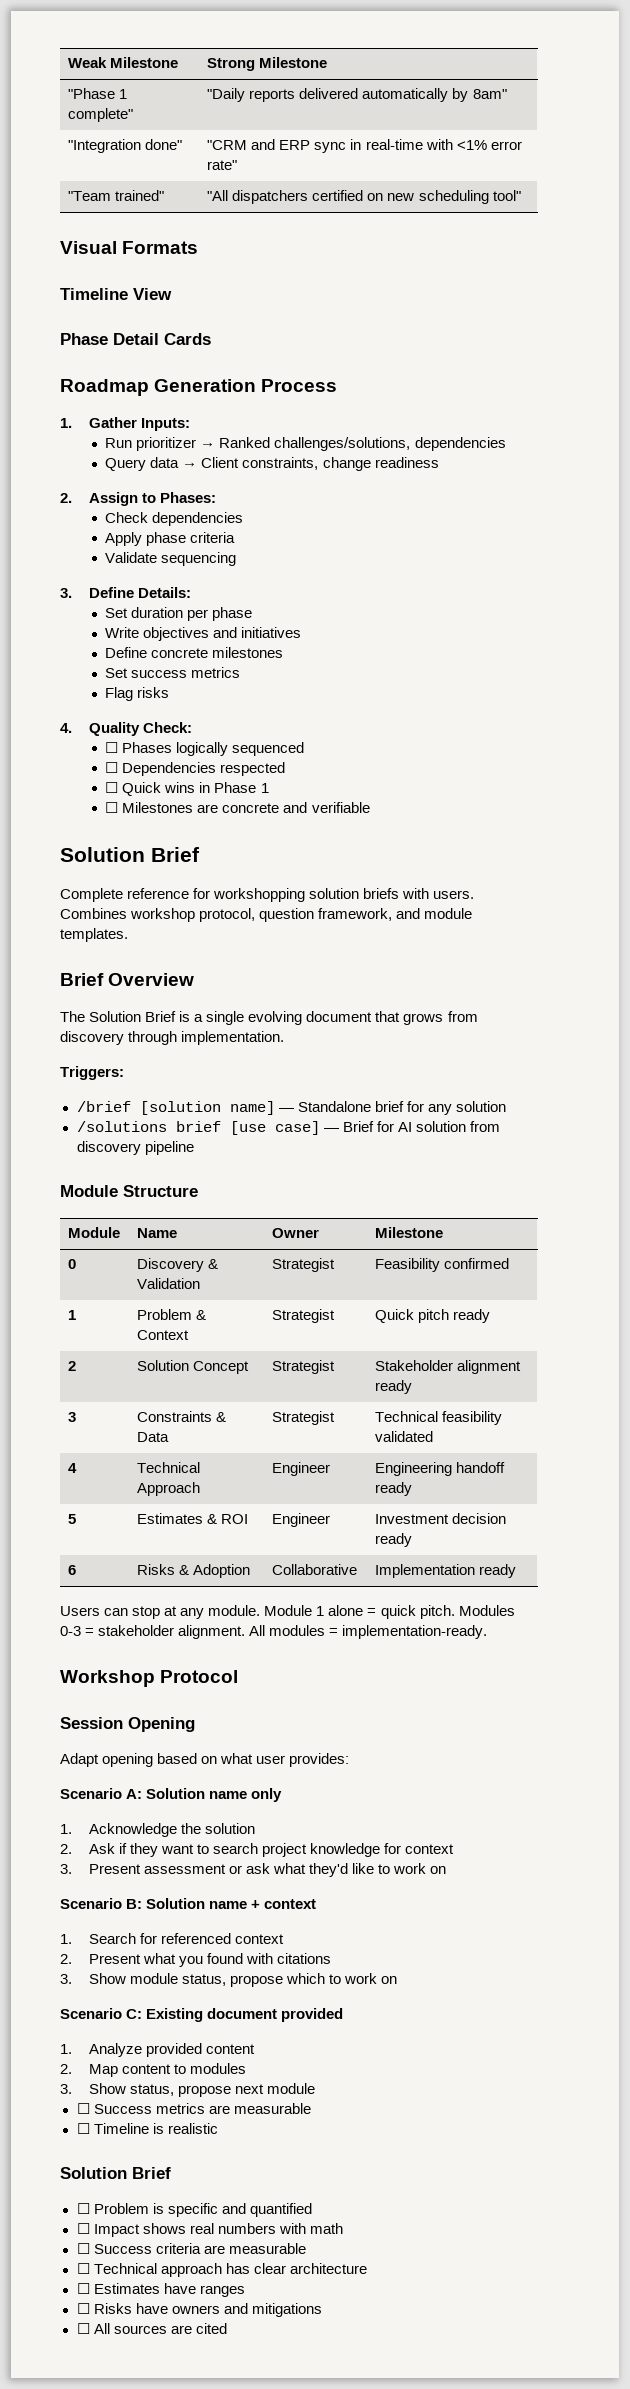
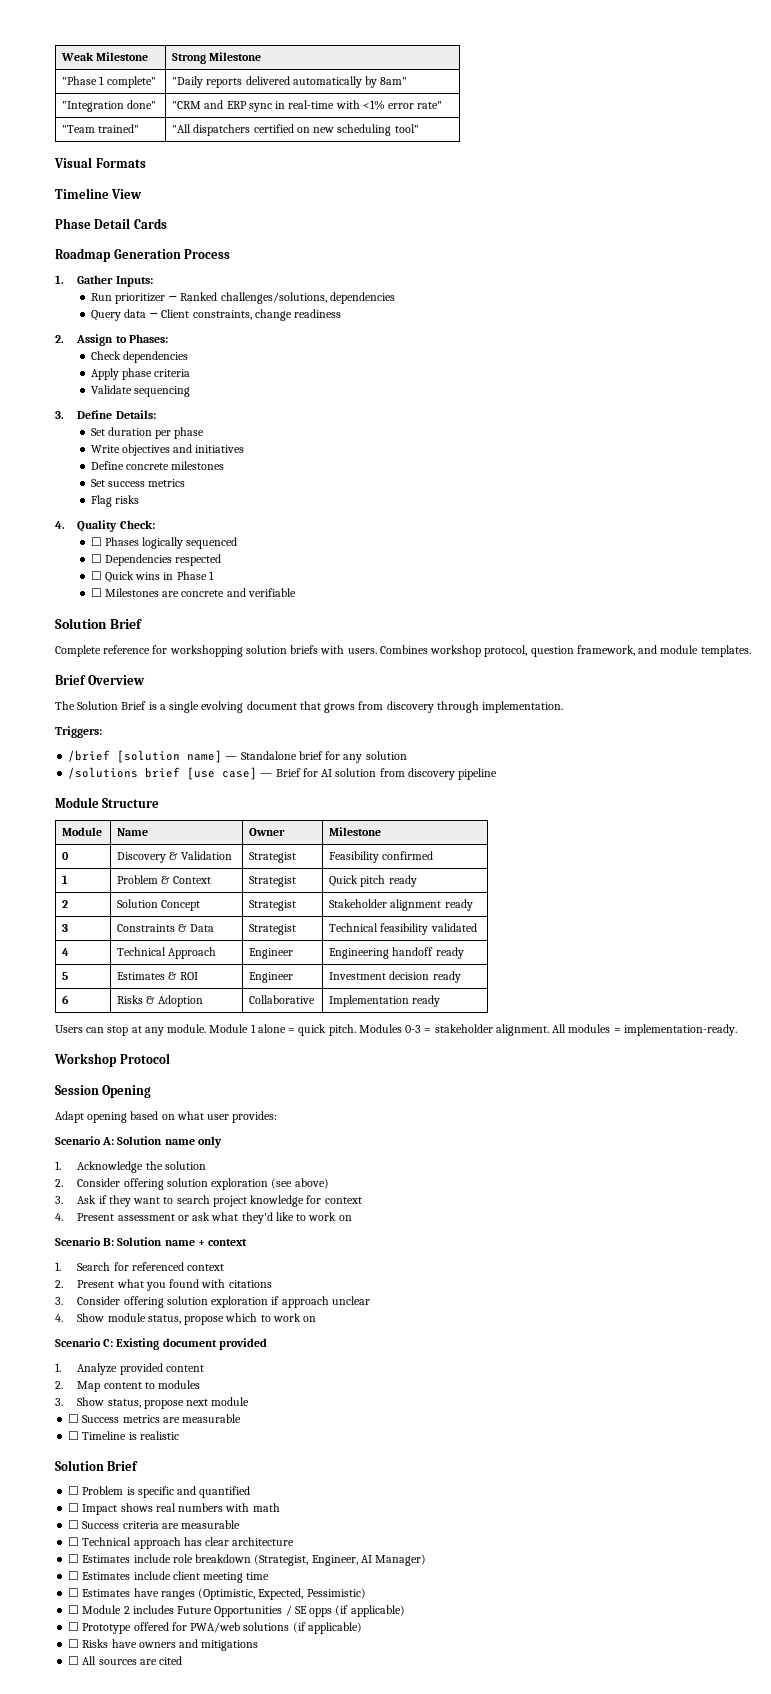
(72, 1849) none -> [77,1178,329,1190] [55,1196,63,1204] Consider offering solution exploration (see above) // 3.
[60,1864,72,1874] 3. -> [55,1213,63,1221] 4.
(72, 1979) none -> [77,1296,370,1308] [55,1314,63,1322] Consider offering solution exploration if approach unclear // 4.
[163,2283,245,2297] have ranges -> [133,1554,427,1566] [68,1571,270,1583] [68,1588,366,1600] [68,1605,405,1617] [68,1622,362,1634] include role breakdown (Strategist, Engineer, AI Manager) // ☐ Estimates include client meeting time // ☐ Estimates have ranges (Optimistic, Expected, Pessimistic) // ☐ Module 2 includes Future Opportunities / SE opps (if applicable) // ☐ Prototype offered for PWA/web solutions (if applicable)

